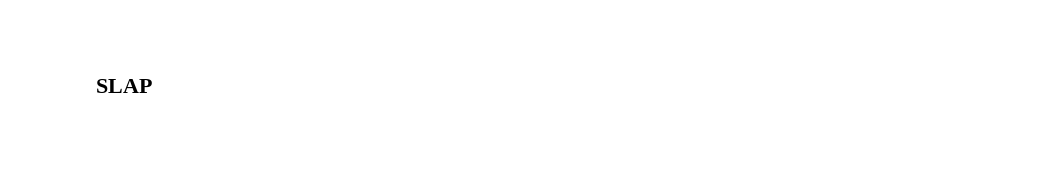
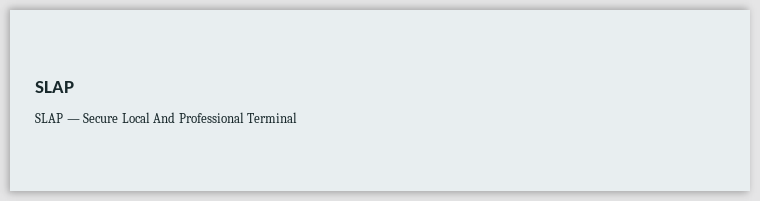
[96,79,152,93] SLAP -> [35,81,74,93] [35,112,298,123] SLAP // SLAP — Secure Local And Professional Terminal

